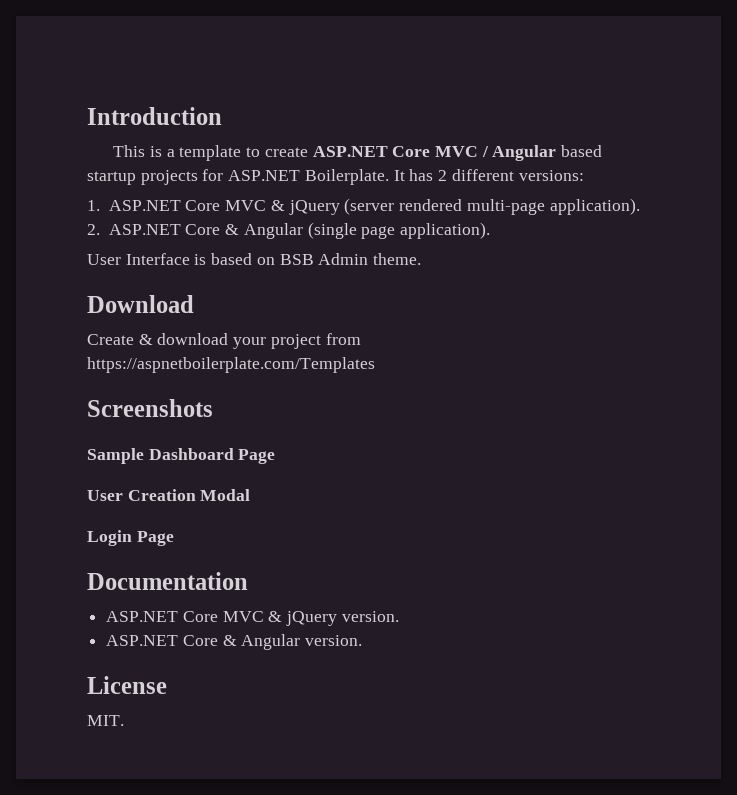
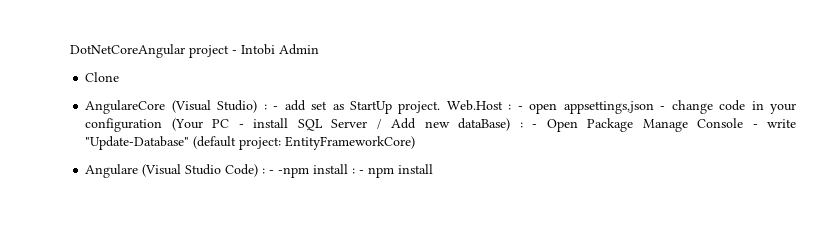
[87,107,222,125] [113,145,603,161] [87,169,584,185] [87,198,640,215] [87,222,491,239] [87,253,422,265] [87,295,194,313] [87,333,361,349] [87,357,375,373] [87,399,213,417] [87,448,276,464] [87,489,251,501] [87,530,174,546] [87,572,248,590] [106,611,399,626] [106,634,363,650] [87,676,167,694] [87,715,124,726] Introduction // This is a template to create ASP.NET Core MVC / Angular based startup projects for ASP.NET Boilerplate. It has 2 different versions: // 1. ASP.NET Core MVC & jQuery (server rendered multi-page application). // 2. ASP.NET Core & Angular (single page application). // User Interface is based on BSB Admin theme. // Download // Create & download your project from https://aspnetboilerplate.com/Templates // Screenshots // Sample Dashboard Page // User Creation Modal // Login Page // Documentation // ASP.NET Core MVC & jQuery version. // ASP.NET Core & Angular version. // License // MIT. -> [70,44,319,58] [85,72,120,82] [85,100,797,114] [85,118,796,132] [85,136,416,150] [85,164,434,178] DotNetCoreAngular project - Intobi Admin // Clone // AngulareCore (Visual Studio) : - add set as StartUp project. Web.Host : - open appsettings,json - change code in your configuration (Your PC - install SQL Server / Add new dataBase) : - Open Package Manage Console - write "Update-Database" (default project: EntityFrameworkCore) // Angulare (Visual Studio Code) : - -npm install : - npm install

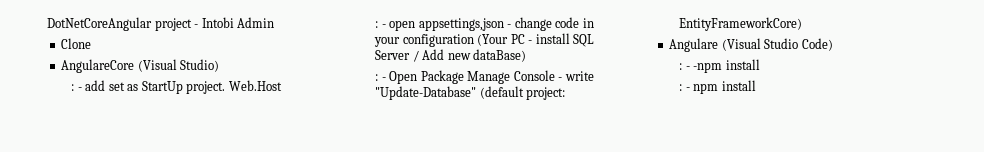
(258, 106) none -> (220, 65) //
(503, 105) none -> (282, 85) //
(511, 124) none -> (527, 55) //
(259, 170) none -> (833, 44) //
(349, 169) none -> (760, 64) //

